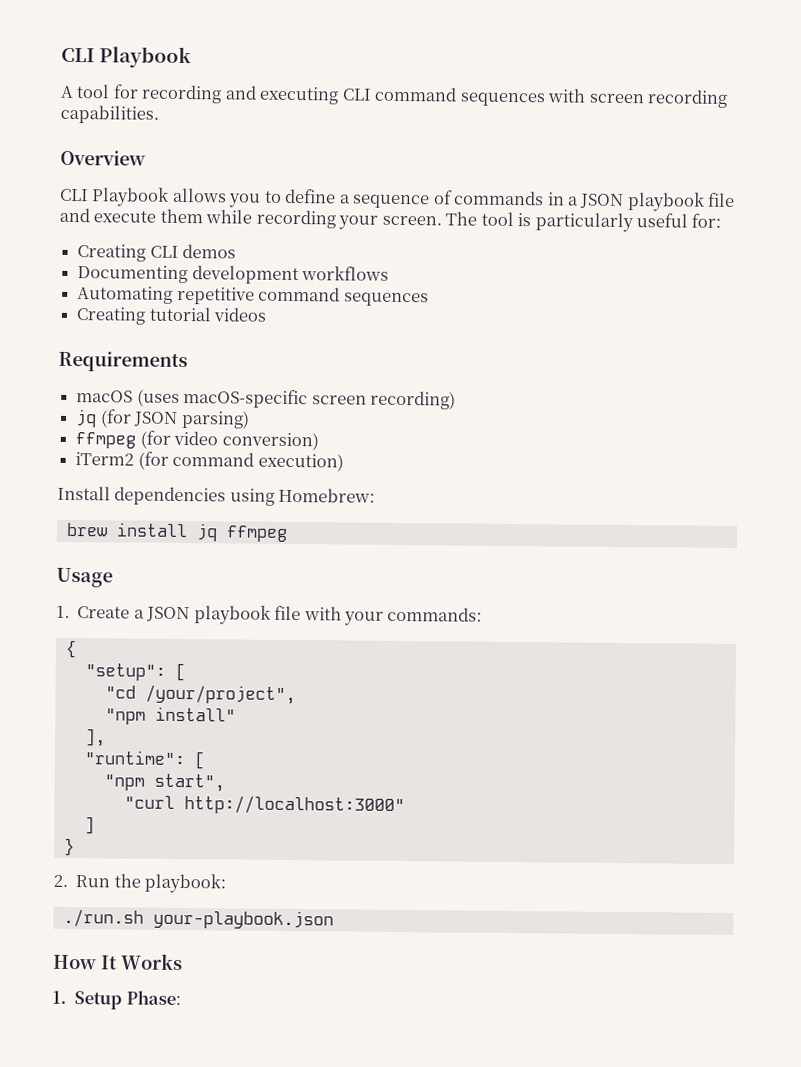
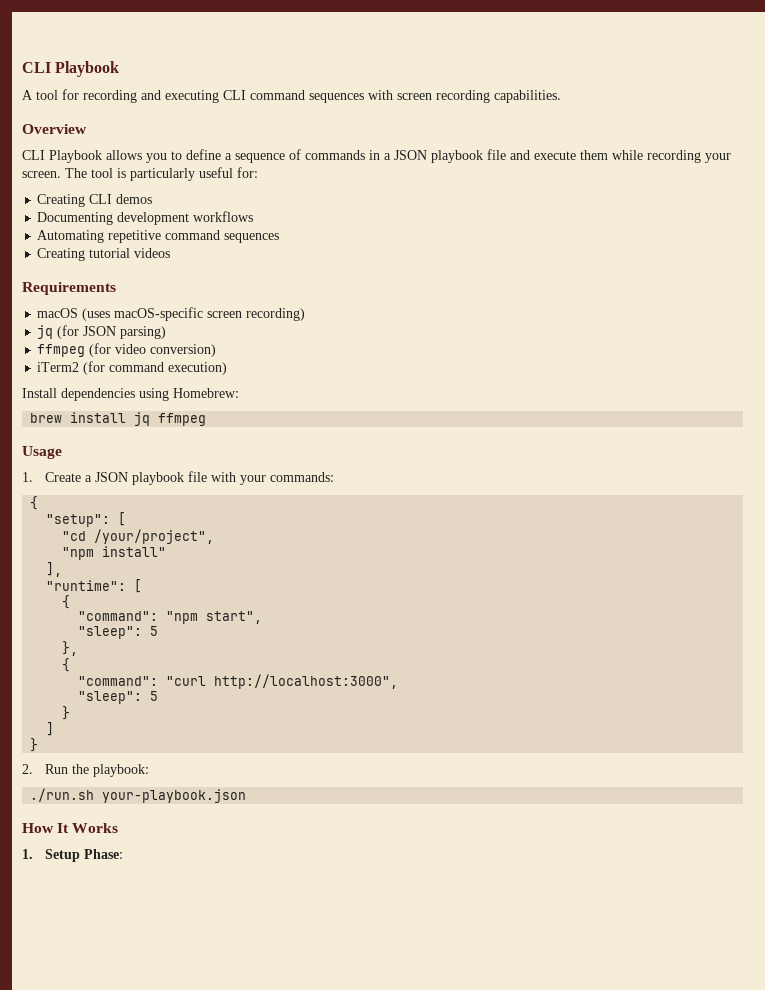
(206, 760) none -> [62,595,71,609] [78,611,159,621] { // "command":
[123,795,405,816] "curl http://localhost:3000" -> [78,626,159,639] [62,641,79,656] [62,658,71,672] [78,674,399,689] [78,691,159,704] [62,706,71,720] "sleep": 5 // }, // { // "command": "curl http://localhost:3000", // "sleep": 5 // }

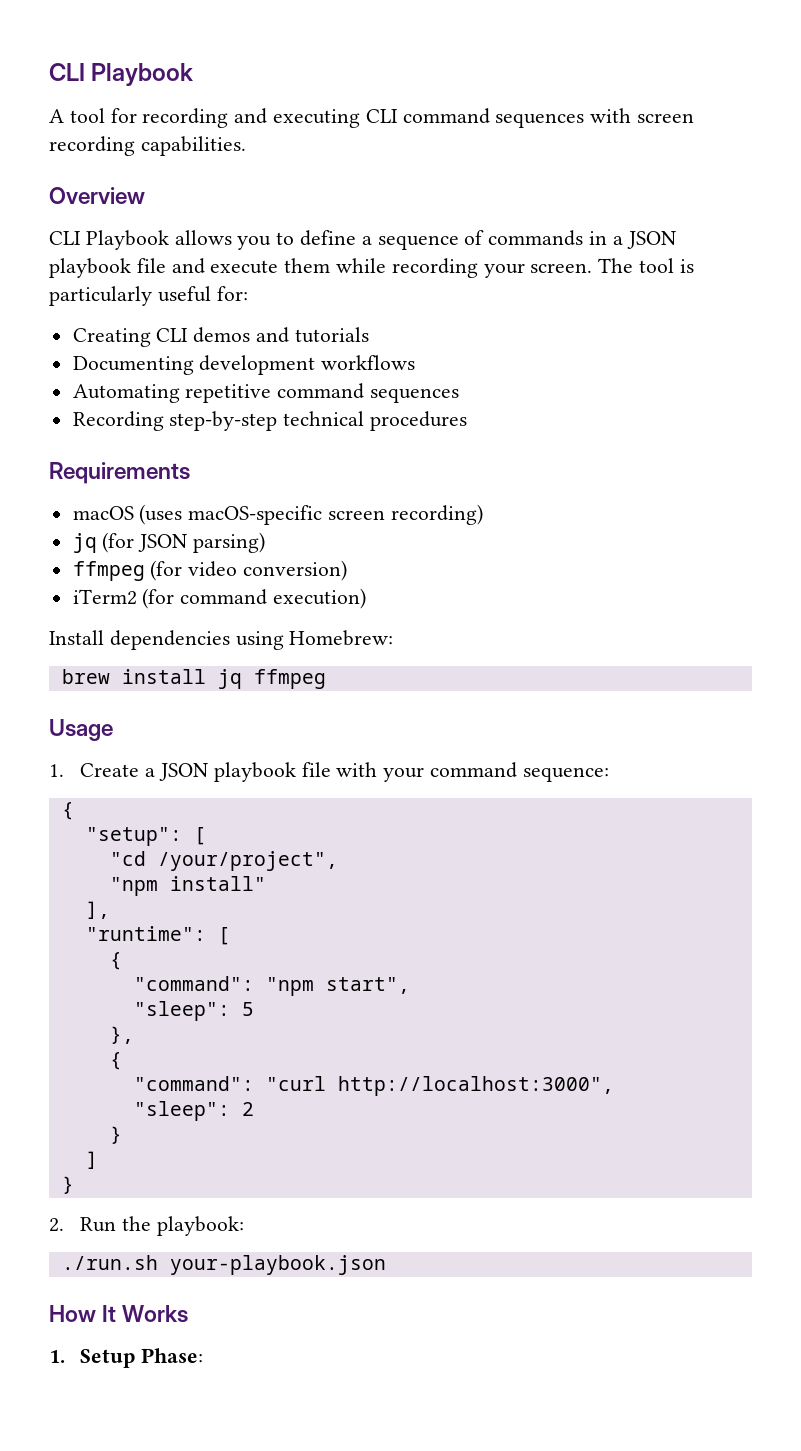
(153, 199) none -> [256,327,369,343] and tutorials
[37,248,171,261] Creating tutorial videos -> [72,411,468,431] Recording step-by-step technical procedures
[269,472,334,482] commands: -> [429,762,609,782] command sequence:
[150,691,159,701] 5 -> [241,1102,254,1116] 2

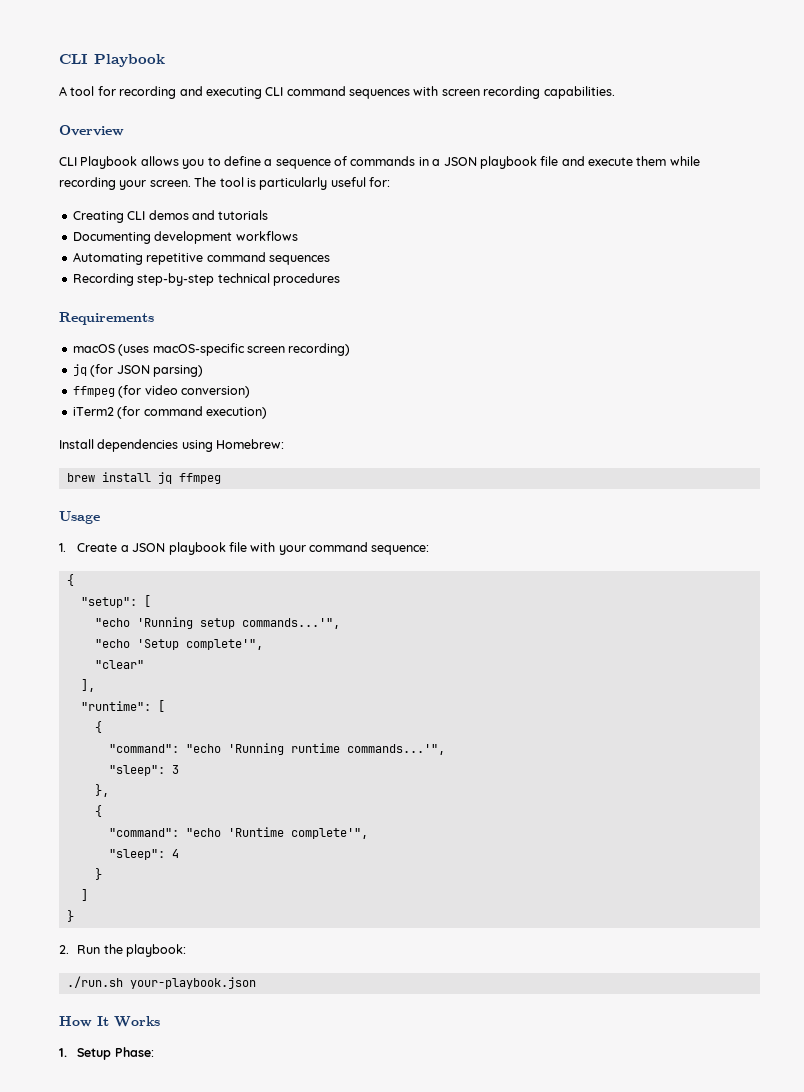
[109,851,338,871] [109,876,266,896] "cd /your/project", // "npm install" -> [94,617,340,629] [94,639,263,650] [94,660,144,669] "echo 'Running setup commands...'", // "echo 'Setup complete'", // "clear"
[265,977,410,996] [133,1001,254,1021] "npm start", // "sleep": 5 -> [185,743,445,755] [108,765,179,776] "echo 'Running runtime commands...'", // "sleep": 3
[265,1076,614,1096] [133,1101,254,1121] "curl http://localhost:3000", // "sleep": 2 -> [185,827,368,839] [108,849,179,860] "echo 'Runtime complete'", // "sleep": 4

